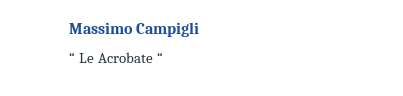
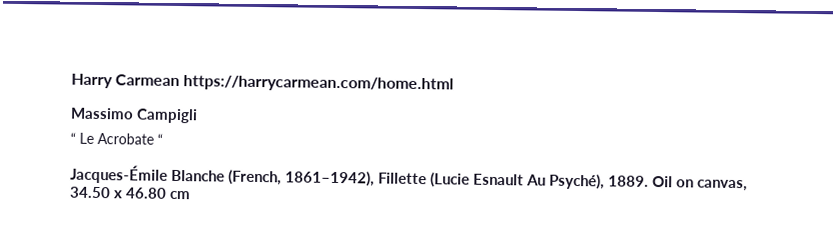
(69, 28) none -> [71,73,455,93] Harry Carmean https://harrycarmean.com/home.html //
(163, 57) none -> [70,164,748,192] [69,186,191,200] // Jacques-Émile Blanche (French, 1861–1942), Fillette (Lucie Esnault Au Psyché), 1889. Oil on canvas, 34.50 x 46.80 cm

